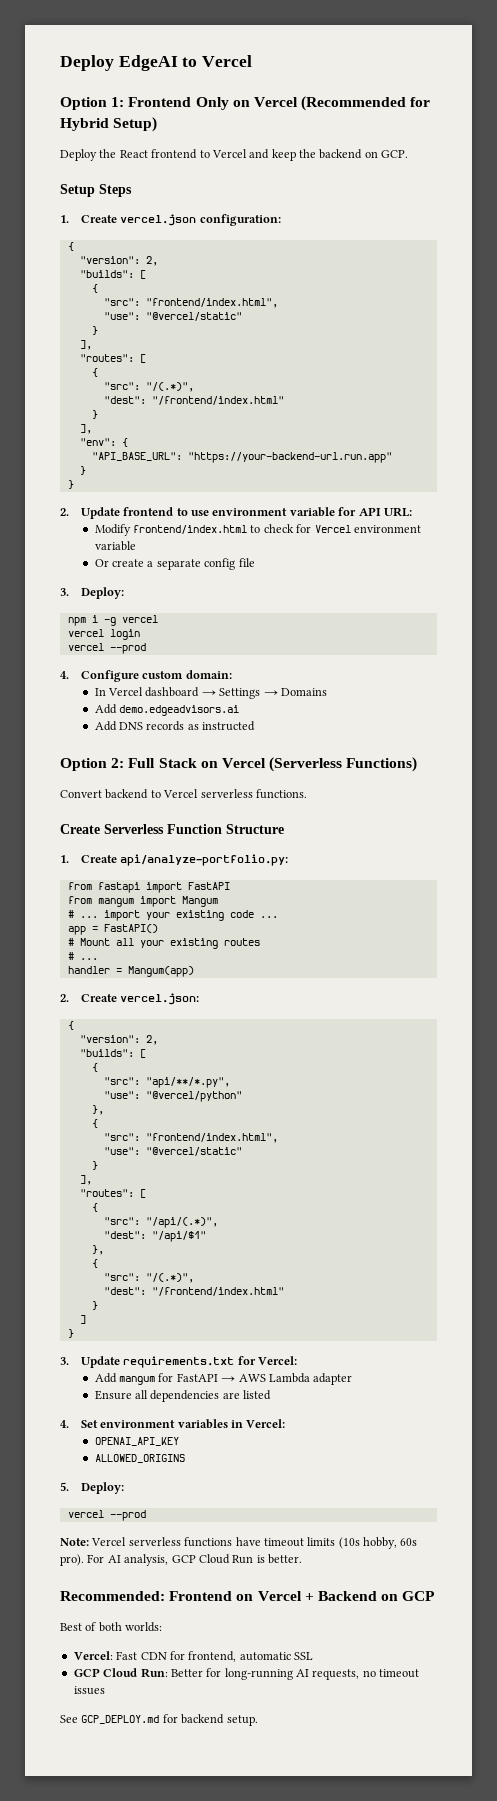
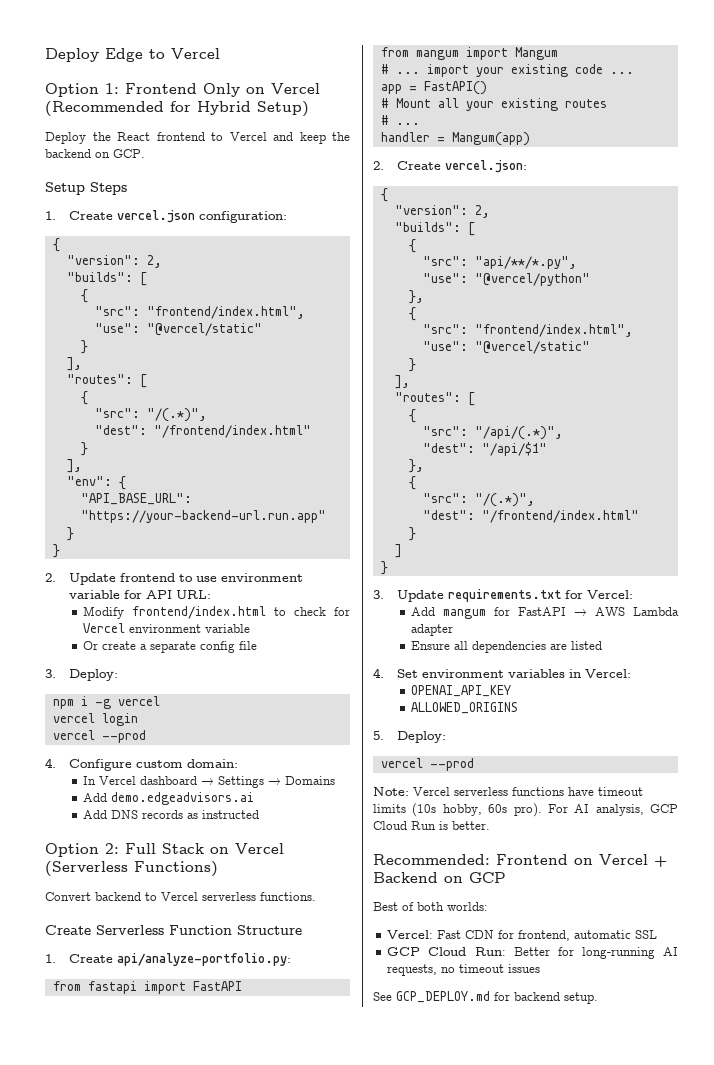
[60,55,178,71] Deploy EdgeAI -> [45,48,143,62] Deploy Edge

